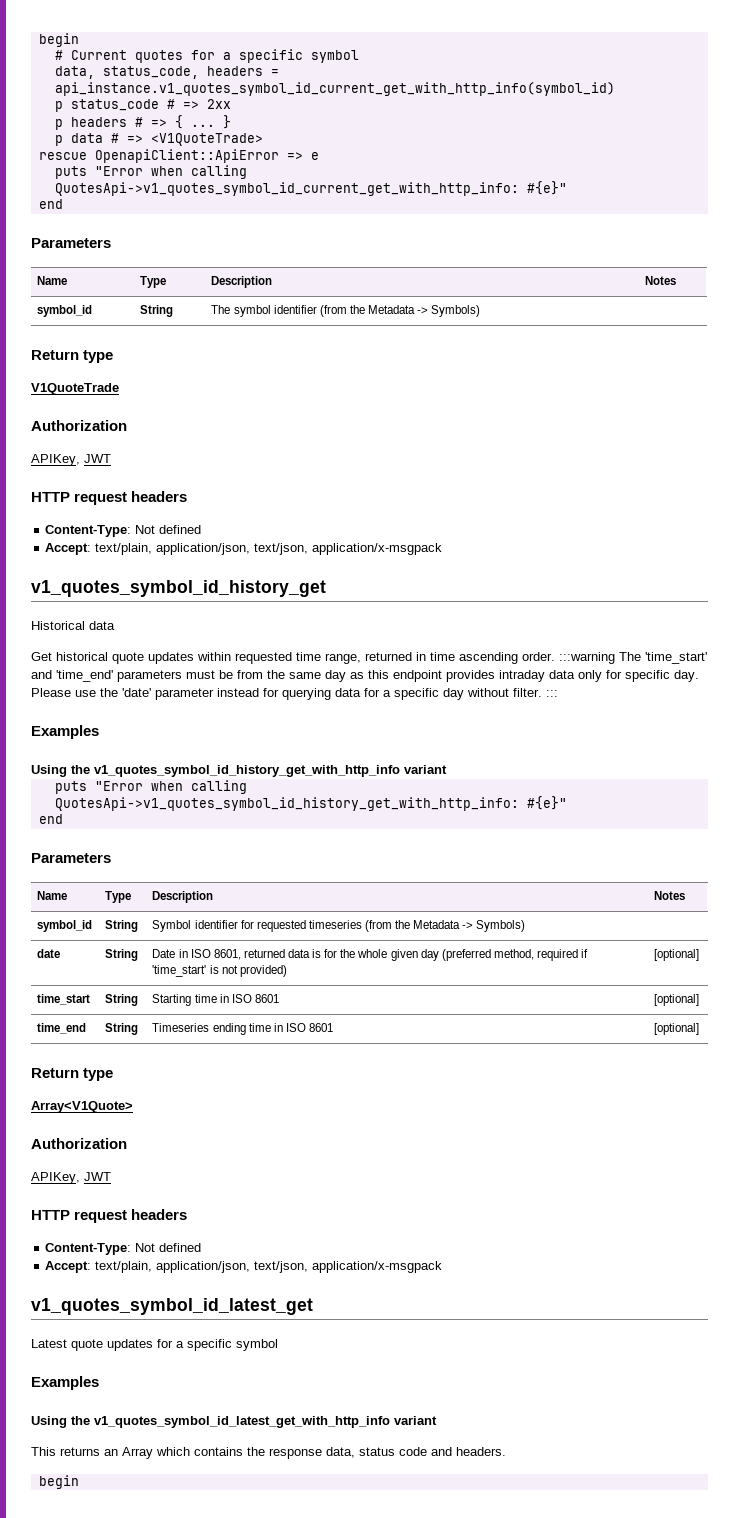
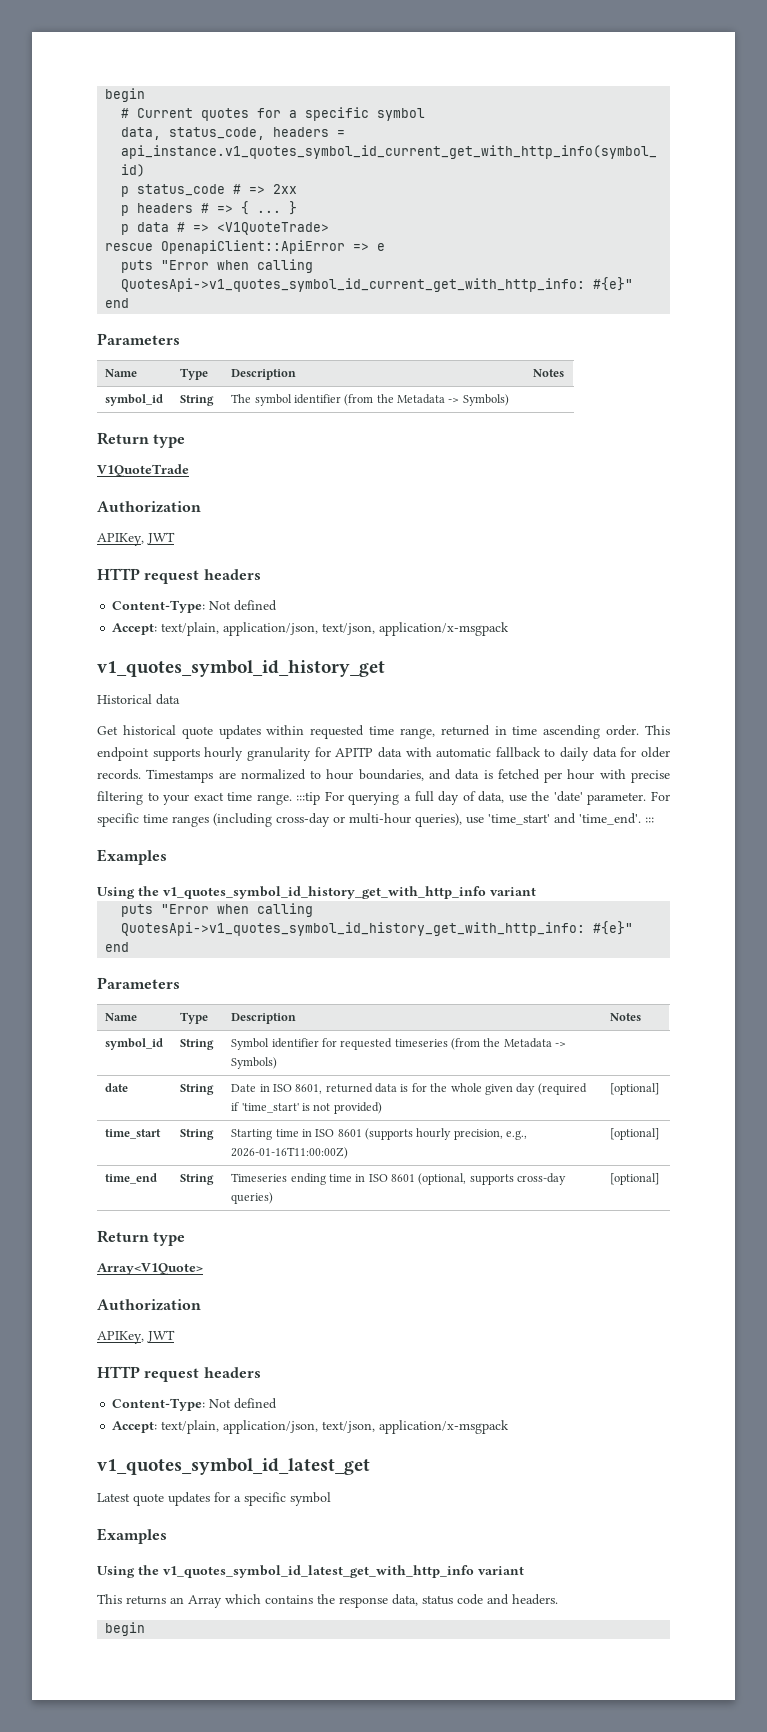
[559,652,707,664] [31,670,699,682] [31,688,542,700] :::warning The 'time_start' and 'time_end' parameters must be from the same day as this endpoint provides intraday data only for specific day. Please use the 'date' parameter instead for querying data for a specific day without filter. -> [645,725,670,735] [97,747,670,761] [97,769,670,783] [97,791,670,805] [97,813,641,827] This endpoint supports hourly granularity for APITP data with automatic fallback to daily data for older records. Timestamps are normalized to hour boundaries, and data is fetched per hour with precise filtering to your exact time range. :::tip For querying a full day of data, use the 'date' parameter. For specific time ranges (including cross-day or multi-hour queries), use 'time_start' and 'time_end'.
[441,949,578,961] (preferred method, required -> [537,1083,587,1095] (required
(279, 998) none -> [365,1128,528,1140] [231,1147,349,1159] (supports hourly precision, e.g., 2026-01-16T11:00:00Z)
(333, 1027) none -> [418,1173,567,1185] [231,1192,274,1204] (optional, supports cross-day queries)

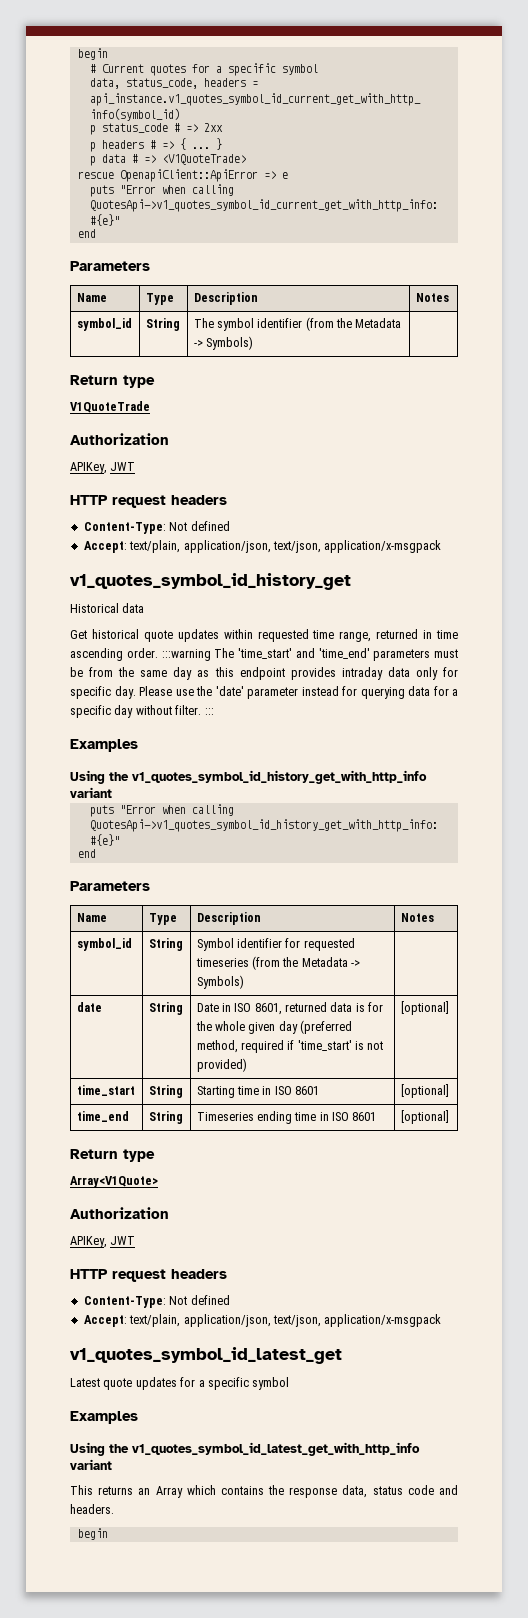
[645,725,670,735] [97,747,670,761] [97,769,670,783] [97,791,670,805] [97,813,641,827] This endpoint supports hourly granularity for APITP data with automatic fallback to daily data for older records. Timestamps are normalized to hour boundaries, and data is fetched per hour with precise filtering to your exact time range. :::tip For querying a full day of data, use the 'date' parameter. For specific time ranges (including cross-day or multi-hour queries), use 'time_start' and 'time_end'. -> [161,648,458,661] [70,667,458,680] [70,686,458,699] [70,705,202,718] :::warning The 'time_start' and 'time_end' parameters must be from the same day as this endpoint provides intraday data only for specific day. Please use the 'date' parameter instead for querying data for a specific day without filter.
[537,1083,587,1095] (required -> [300,1020,353,1034] [196,1040,284,1053] (preferred method, required
[365,1128,528,1140] [231,1147,349,1159] (supports hourly precision, e.g., 2026-01-16T11:00:00Z) -> (320, 1090) none
[418,1173,567,1185] [231,1192,274,1204] (optional, supports cross-day queries) -> (377, 1116) none

